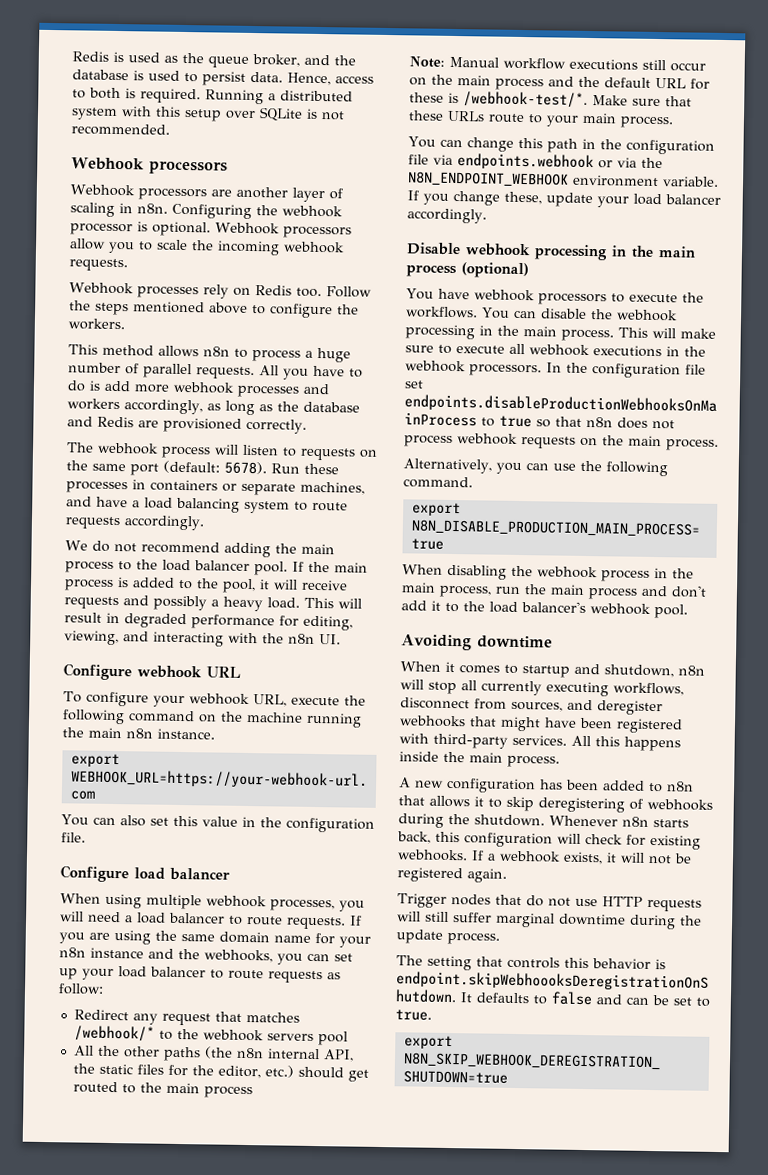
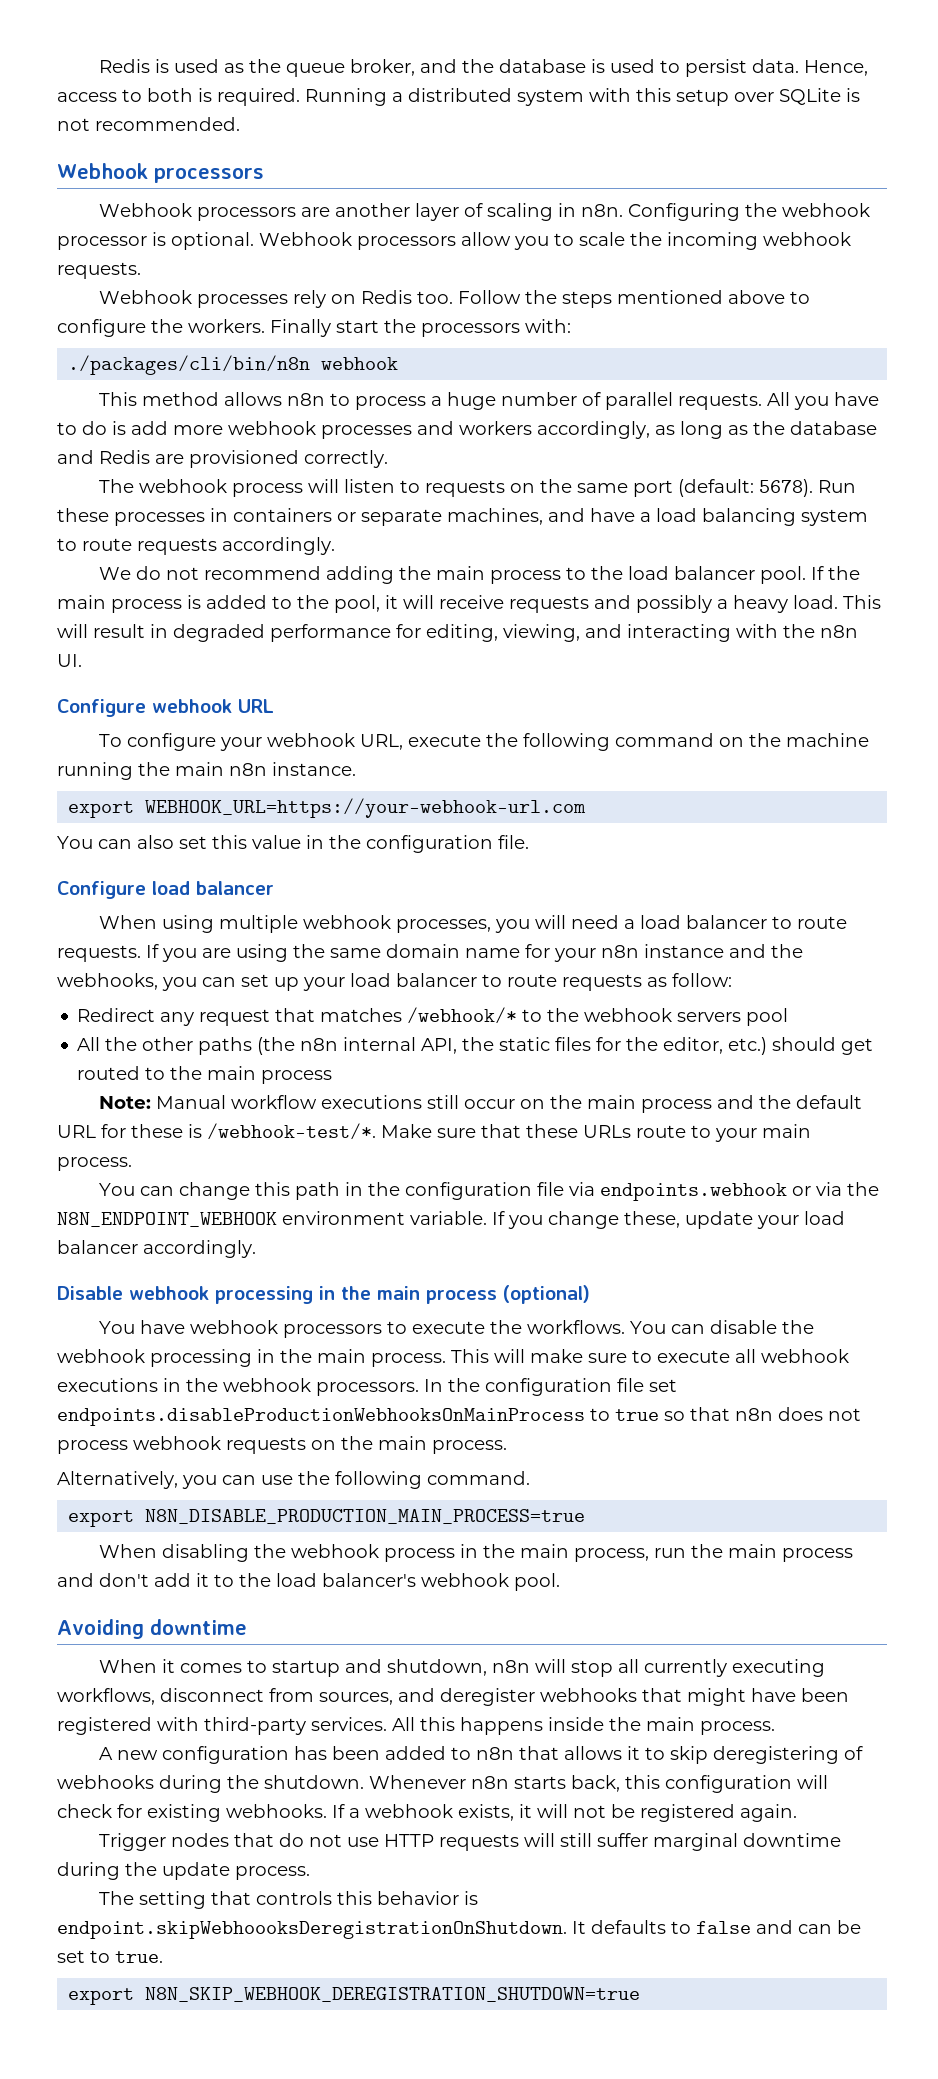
(125, 324) none -> [270,319,571,337] [68,355,399,375] Finally start the processors with: // ./packages/cli/bin/n8n webhook

